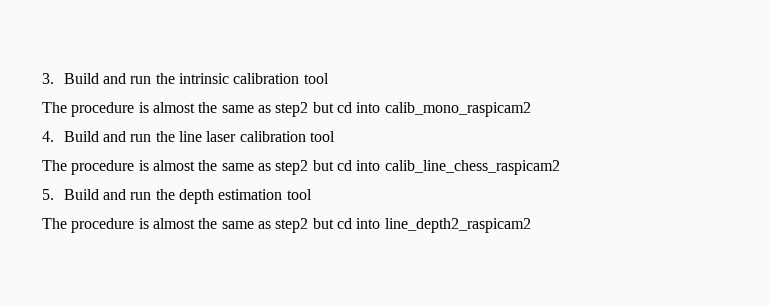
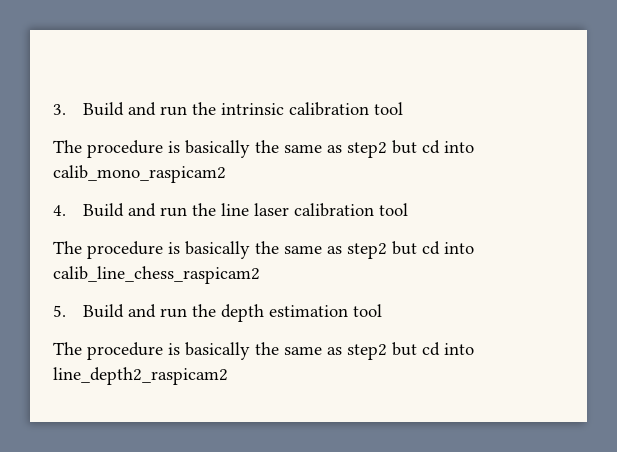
[152,102,195,113] almost -> [185,140,250,158] basically
[152,160,195,171] almost -> [185,241,250,259] basically
[152,218,195,229] almost -> [185,342,250,360] basically

